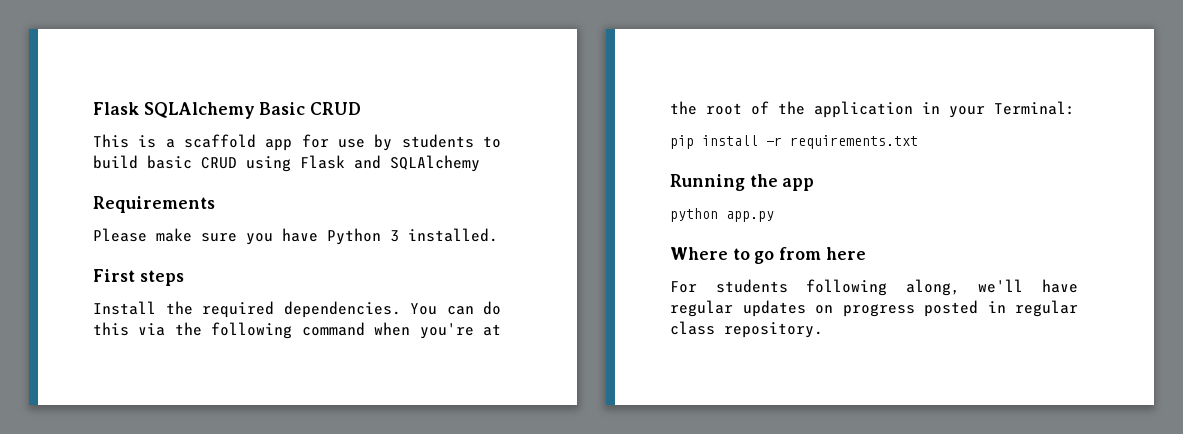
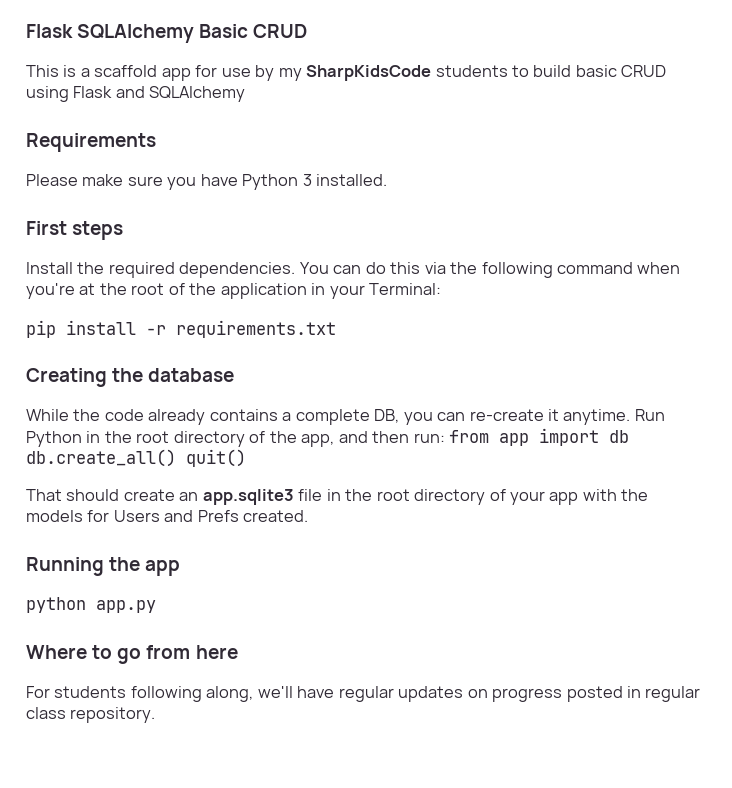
(393, 142) none -> [278,65,432,81] my SharpKidsCode
(918, 142) none -> [26,368,235,387] [26,409,665,425] [26,428,630,447] [26,449,246,467] [26,489,649,505] [26,510,309,522] // Creating the database // While the code already contains a complete DB, you can re-create it anytime. Run Python in the root directory of the app, and then run: from app import db db.create_all() quit() // That should create an app.sqlite3 file in the root directory of your app with the models for Users and Prefs created.

